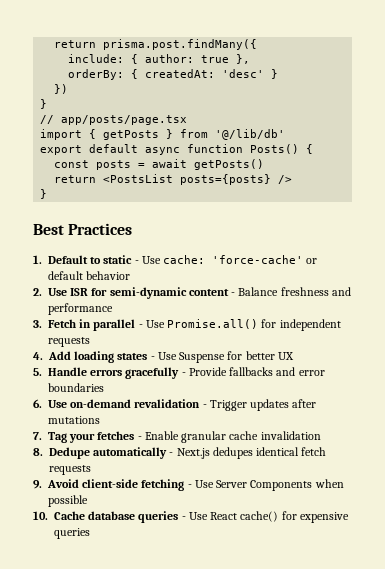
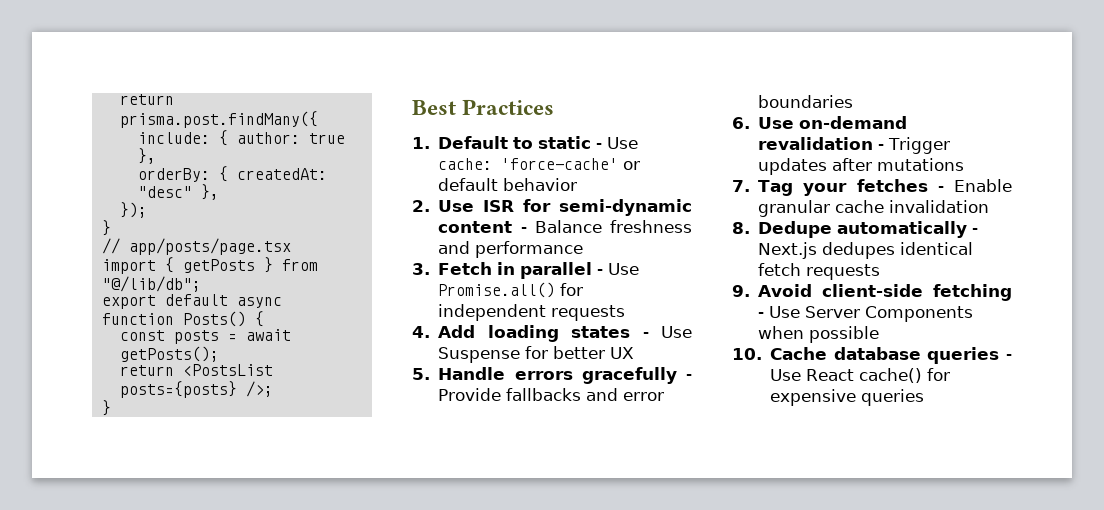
[222,69,279,79] [54,84,69,94] 'desc' } // }) -> [137,184,219,200] [119,202,147,218] "desc" }, // });
[215,129,286,140] '@/lib/db' -> [101,276,201,292] "@/lib/db";
[194,159,265,170] getPosts() -> [119,346,219,362] getPosts();
[278,175,293,184] /> -> [245,381,273,397] />;

